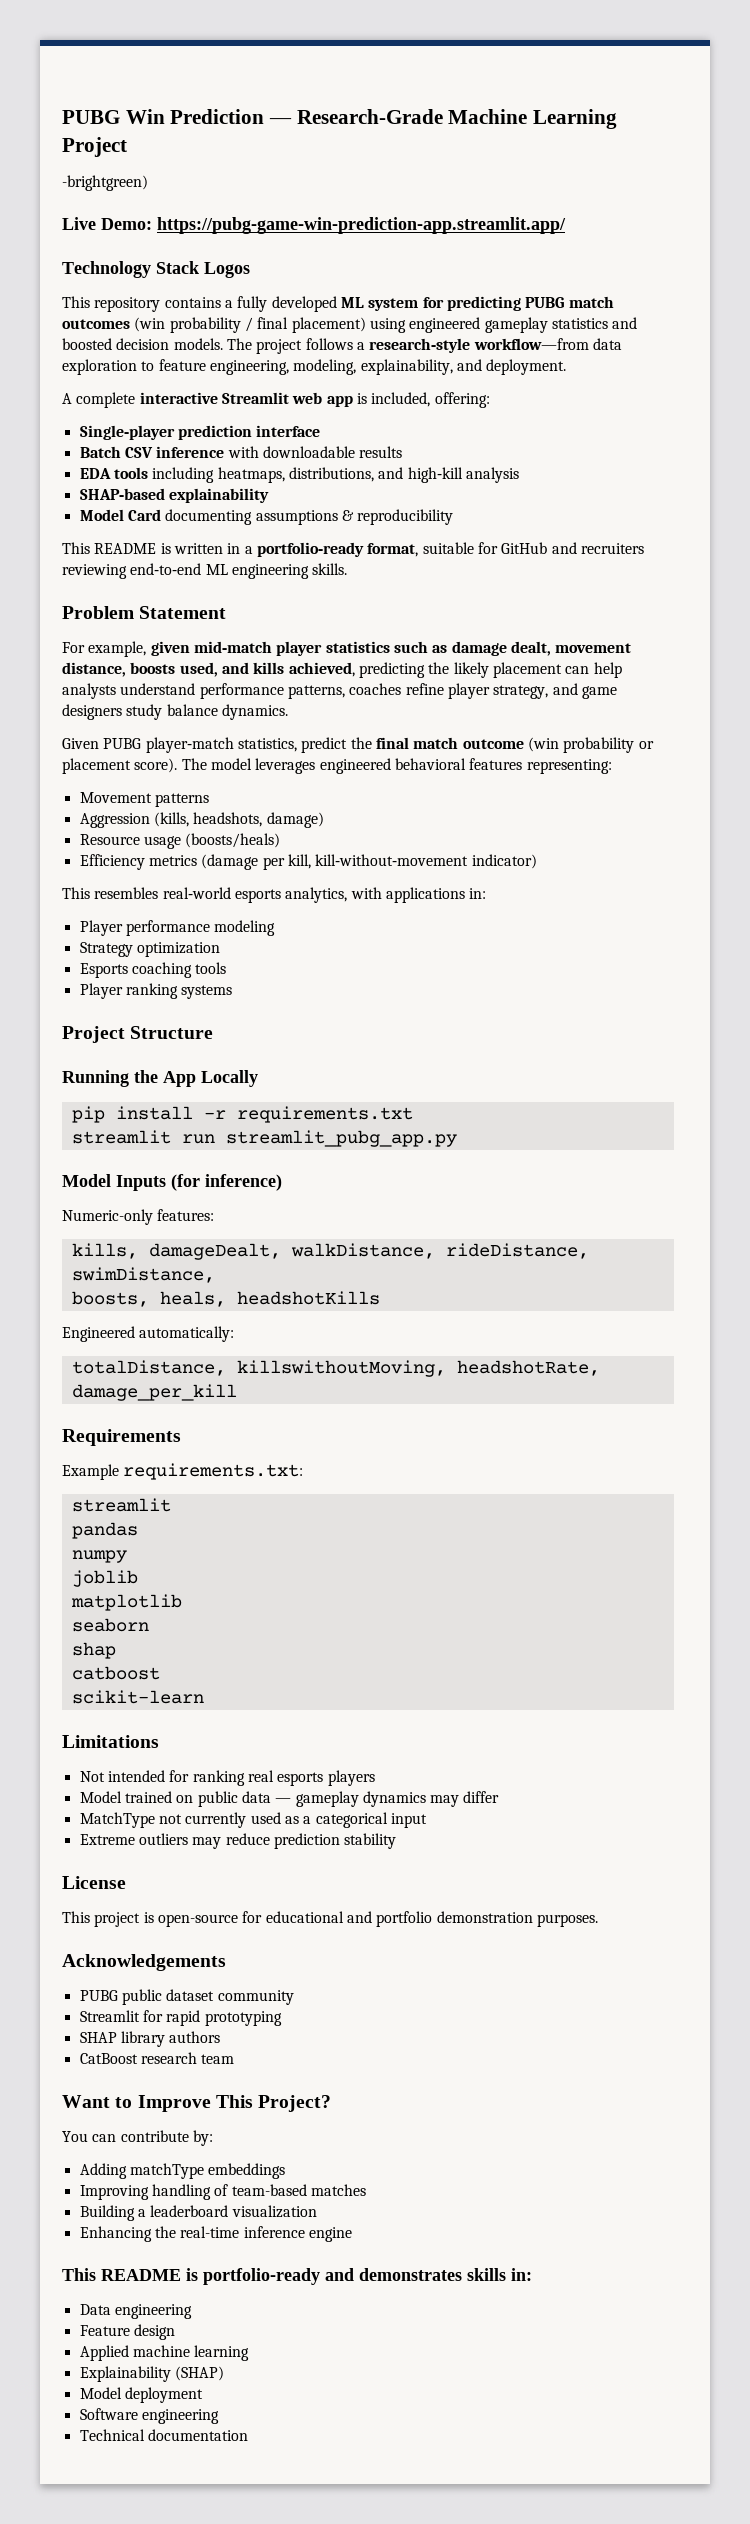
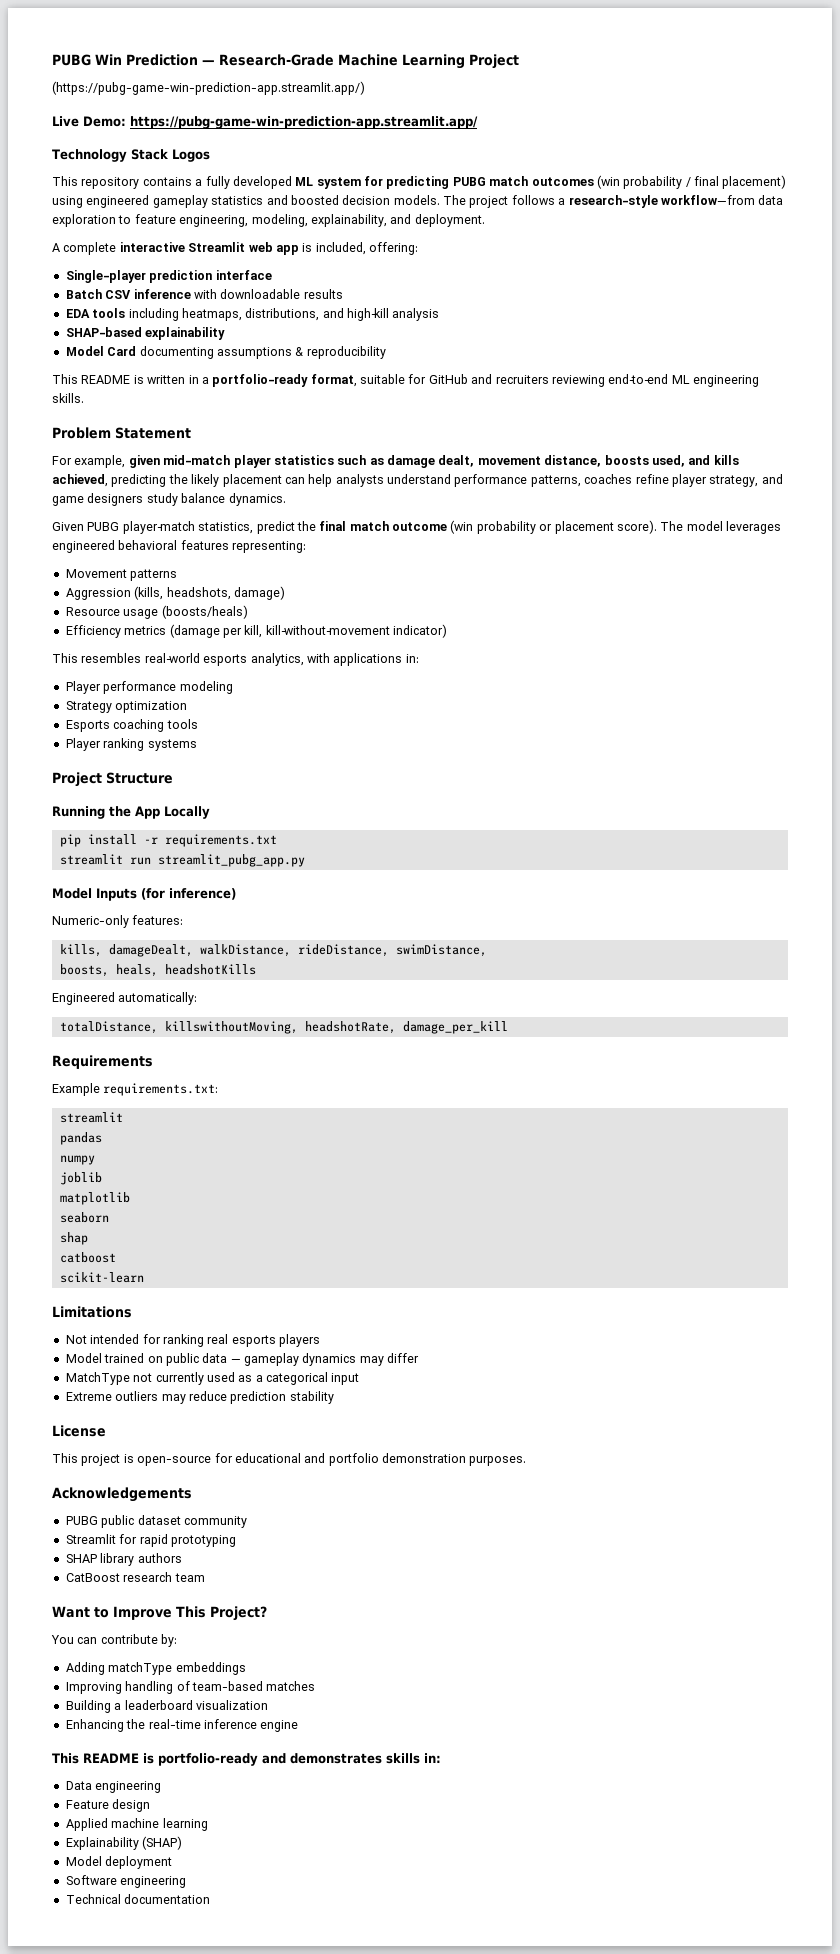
[62,175,148,191] -brightgreen) -> [52,81,365,95] (https://pubg-game-win-prediction-app.streamlit.app/)

